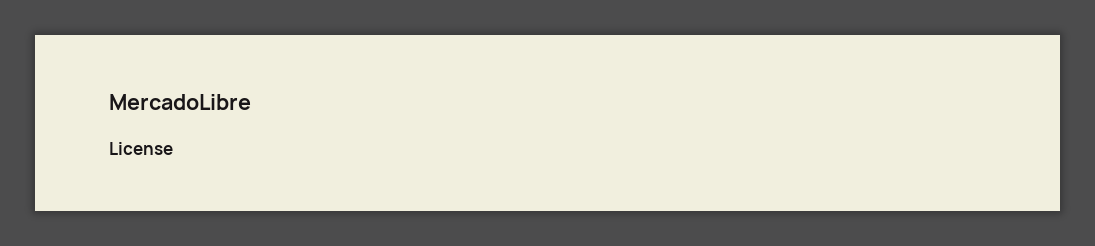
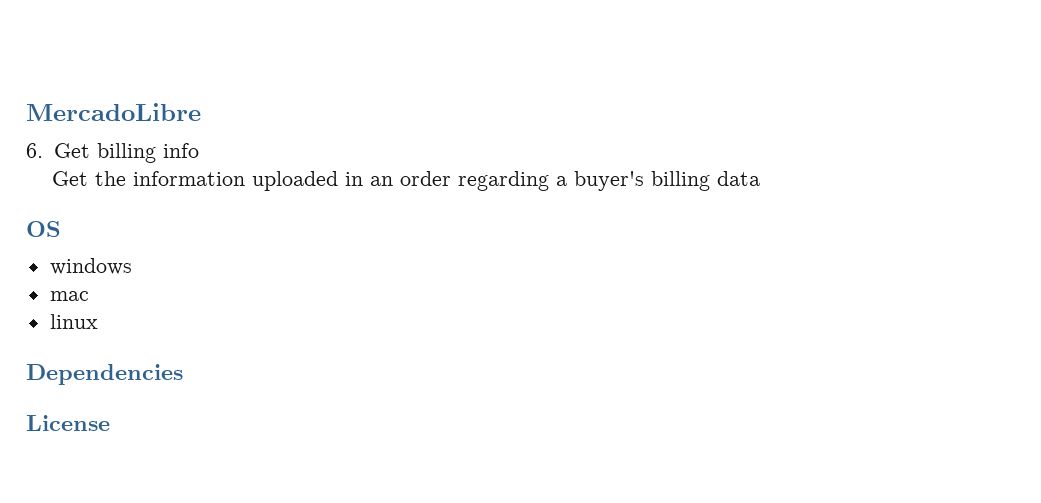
(251, 102) none -> [26,143,199,163] [52,171,761,191] [26,221,61,237] [49,258,132,275] [49,291,89,301] [49,314,98,329] [26,364,183,385] // 6. Get billing info // Get the information uploaded in an order regarding a buyer's billing data // OS // windows // mac // linux // Dependencies

